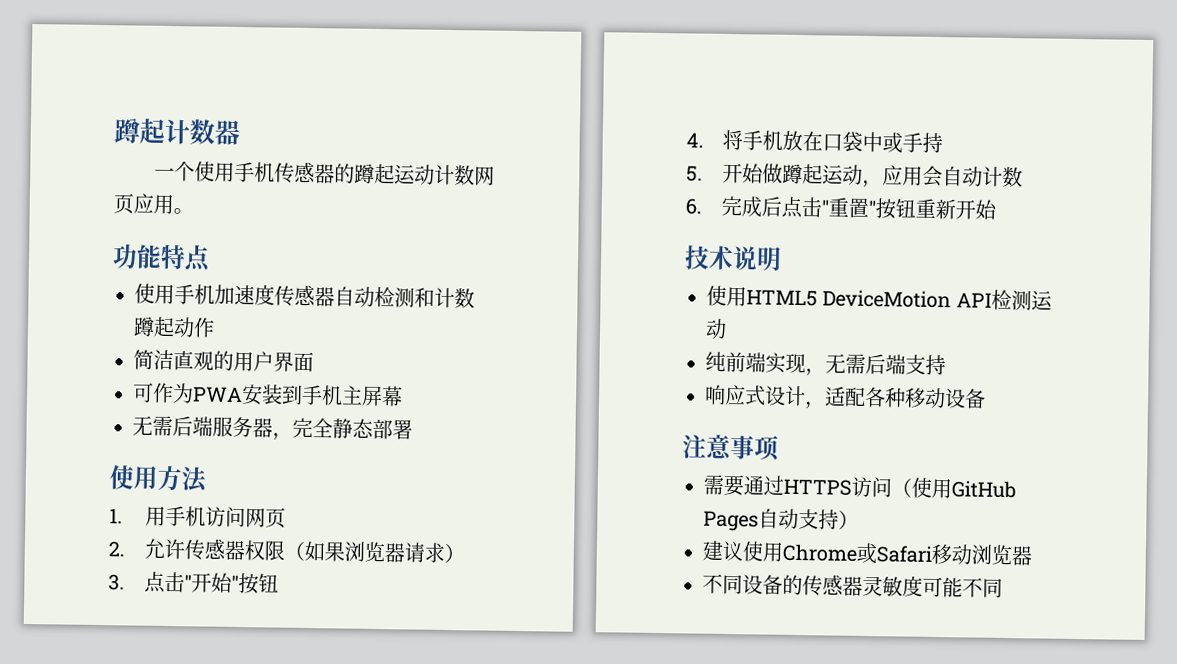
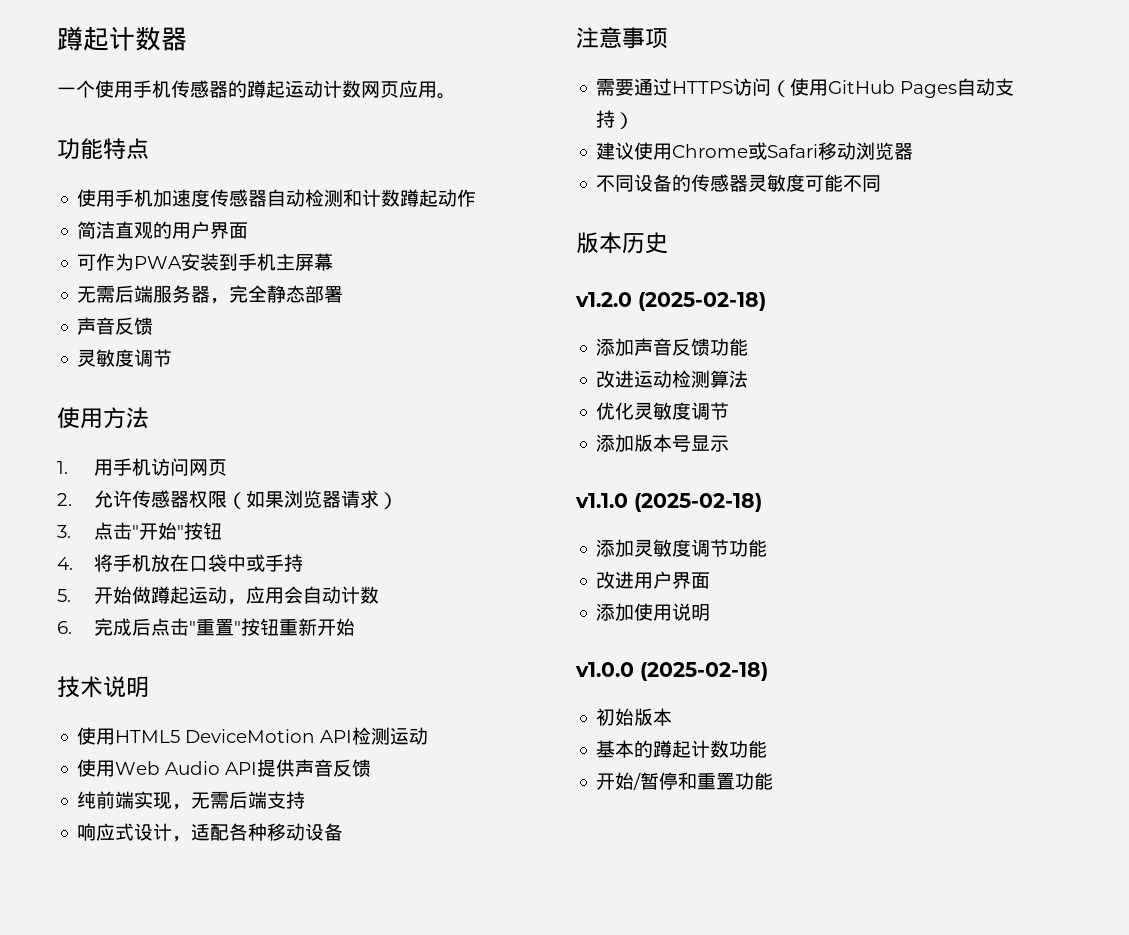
(413, 429) none -> [77,317,154,335] [77,349,173,367] // 声音反馈 // 灵敏度调节
(727, 328) none -> [77,759,372,777] // 使用Web Audio API提供声音反馈
(1003, 588) none -> [576,232,668,254] [575,292,766,311] [596,338,749,356] [596,370,749,388] [596,402,730,420] [596,434,730,452] [575,493,762,512] [596,539,768,557] [596,571,711,589] [596,603,711,621] [575,662,768,681] [596,708,673,726] [596,740,768,758] [596,772,774,790] // 版本历史 // v1.2.0 (2025-02-18) // 添加声音反馈功能 // 改进运动检测算法 // 优化灵敏度调节 // 添加版本号显示 // v1.1.0 (2025-02-18) // 添加灵敏度调节功能 // 改进用户界面 // 添加使用说明 // v1.0.0 (2025-02-18) // 初始版本 // 基本的蹲起计数功能 // 开始/暂停和重置功能

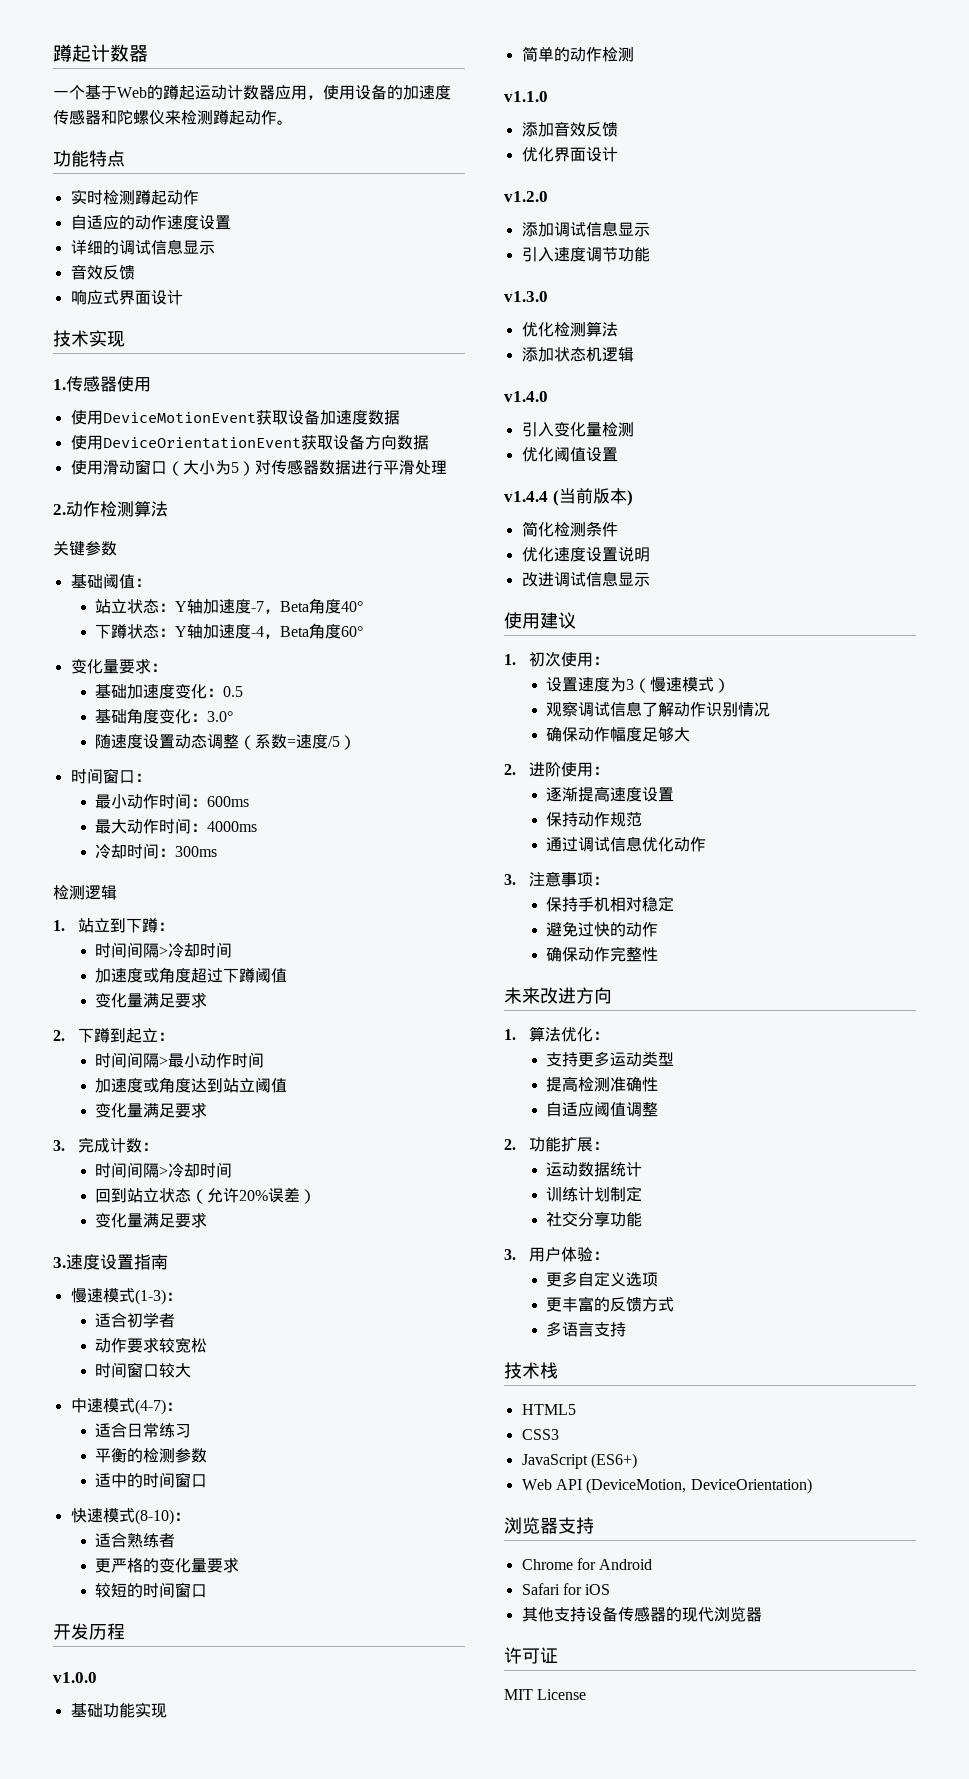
[95,80,456,99] [57,138,149,160] [77,189,477,207] [77,221,249,239] [77,253,334,271] [77,285,344,304] [77,317,154,335] [77,349,173,367] [57,407,149,429] [57,458,227,476] [57,490,398,509] [57,522,222,540] [57,554,303,572] [57,586,379,605] [57,618,355,636] [57,676,149,698] [77,727,429,745] [77,759,372,777] [77,791,306,810] 使用手机传感器的蹲起运动计数网页应用。 // 功能特点 // 使用手机加速度传感器自动检测和计数蹲起动作 // 简洁直观的用户界面 // 可作为PWA安装到手机主屏幕 // 无需后端服务器，完全静态部署 // 声音反馈 // 灵敏度调节 // 使用方法 // 1.用手机访问网页 // 2.允许传感器权限（如果浏览器请求） // 3.点击"开始"按钮 // 4.将手机放在口袋中或手持 // 5.开始做蹲起运动，应用会自动计数 // 6.完成后点击"重置"按钮重新开始 // 技术说明 // 使用HTML5 DeviceMotion API检测运动 // 使用Web Audio API提供声音反馈 // 纯前端实现，无需后端支持 -> [85,84,451,100] [53,109,293,125] [53,150,125,167] [70,189,199,205] [70,215,231,230] [70,239,215,255] [70,264,135,280] 基于Web的蹲起运动计数器应用，使用设备的加速度传感器和陀螺仪来检测蹲起动作。 // 功能特点 // 实时检测蹲起动作 // 自适应的动作速度设置 // 详细的调试信息显示 // 音效反馈
[134,823,344,842] [576,27,668,49] [596,78,1015,98] [596,110,635,129] [596,142,914,160] [596,174,882,192] [576,232,668,254] [575,292,766,311] [596,338,749,356] [596,370,749,388] [596,402,730,420] [596,434,730,452] [575,493,762,512] [596,539,768,557] [596,571,711,589] [596,603,711,621] [575,662,768,681] [596,708,673,726] [596,740,768,758] [596,772,774,790] 设计，适配各种移动设备 // 注意事项 // 需要通过HTTPS访问（使用GitHub Pages自动支持） // 建议使用Chrome或Safari移动浏览器 // 不同设备的传感器灵敏度可能不同 // 版本历史 // v1.2.0 (2025-02-18) // 添加声音反馈功能 // 改进运动检测算法 // 优化灵敏度调节 // 添加版本号显示 // v1.1.0 (2025-02-18) // 添加灵敏度调节功能 // 改进用户界面 // 添加使用说明 // v1.0.0 (2025-02-18) // 初始版本 // 基本的蹲起计数功能 // 开始/暂停和重置功能 -> [118,290,183,305] [53,330,125,347] [53,376,151,392] [70,409,400,425] [70,434,429,450] [70,459,447,476] [53,501,168,517] [53,541,117,556] [70,573,151,589] [95,598,364,614] [95,623,364,639] [70,658,167,674] [95,684,244,699] [95,708,234,724] [95,734,357,750] [70,768,151,784] [95,793,250,809] [95,818,258,834] [95,843,218,859] [53,885,117,900] [53,917,174,933] [95,942,233,958] [95,967,288,983] [95,992,208,1008] [53,1027,174,1043] [95,1052,265,1068] [95,1077,288,1093] [95,1102,208,1118] [53,1137,158,1153] [95,1162,233,1178] [95,1187,317,1204] [95,1212,208,1228] [53,1254,168,1270] [70,1288,182,1305] [95,1312,176,1328] [95,1337,208,1353] [95,1362,192,1378] [70,1398,182,1415] [95,1422,192,1438] [95,1448,208,1463] [95,1472,208,1488] [70,1508,190,1525] [95,1532,176,1548] [95,1557,240,1573] [95,1582,208,1598] [53,1623,125,1640] [53,1672,97,1683] [70,1702,167,1718] [521,46,634,62] [504,91,548,102] [521,121,618,137] [521,147,618,162] [504,191,548,202] [521,221,650,237] [521,247,650,262] [504,291,548,302] [521,321,618,337] [521,347,634,362] [504,391,548,402] [521,422,634,437] [521,446,618,462] [504,488,633,506] [521,521,618,537] [521,546,650,562] [521,571,650,587] [504,612,576,629] [504,651,609,667] [546,677,731,693] [546,701,771,717] [546,727,691,742] [504,762,609,777] [546,786,675,802] [546,812,643,827] [546,836,707,852] [504,871,609,887] [546,896,675,912] [546,922,659,937] [546,946,659,962] [504,987,612,1004] [504,1026,609,1042] [546,1051,675,1067] [546,1076,659,1092] [546,1101,659,1117] [504,1137,609,1152] [546,1162,643,1177] [546,1186,643,1202] [546,1212,643,1227] [504,1247,609,1262] [546,1271,659,1287] [546,1296,675,1312] [546,1321,627,1337] [504,1362,558,1379] [521,1404,576,1415] [521,1429,559,1440] [521,1453,637,1469] [521,1478,812,1494] [504,1517,594,1534] [521,1558,653,1570] [521,1583,611,1595] [521,1606,762,1622] [504,1647,558,1664] [504,1689,587,1700] 界面设计 // 技术实现 // 1.传感器使用 // 使用DeviceMotionEvent获取设备加速度数据 // 使用DeviceOrientationEvent获取设备方向数据 // 使用滑动窗口（大小为5）对传感器数据进行平滑处理 // 2.动作检测算法 // 关键参数 // 基础阈值： // 站立状态：Y轴加速度-7，Beta角度40° // 下蹲状态：Y轴加速度-4，Beta角度60° // 变化量要求： // 基础加速度变化：0.5 // 基础角度变化：3.0° // 随速度设置动态调整（系数=速度/5） // 时间窗口： // 最小动作时间：600ms // 最大动作时间：4000ms // 冷却时间：300ms // 检测逻辑 // 1.站立到下蹲： // 时间间隔>冷却时间 // 加速度或角度超过下蹲阈值 // 变化量满足要求 // 2.下蹲到起立： // 时间间隔>最小动作时间 // 加速度或角度达到站立阈值 // 变化量满足要求 // 3.完成计数： // 时间间隔>冷却时间 // 回到站立状态（允许20%误差） // 变化量满足要求 // 3.速度设置指南 // 慢速模式(1-3)： // 适合初学者 // 动作要求较宽松 // 时间窗口较大 // 中速模式(4-7)： // 适合日常练习 // 平衡的检测参数 // 适中的时间窗口 // 快速模式(8-10)： // 适合熟练者 // 更严格的变化量要求 // 较短的时间窗口 // 开发历程 // v1.0.0 // 基础功能实现 // 简单的动作检测 // v1.1.0 // 添加音效反馈 // 优化界面设计 // v1.2.0 // 添加调试信息显示 // 引入速度调节功能 // v1.3.0 // 优化检测算法 // 添加状态机逻辑 // v1.4.0 // 引入变化量检测 // 优化阈值设置 // v1.4.4 (当前版本) // 简化检测条件 // 优化速度设置说明 // 改进调试信息显示 // 使用建议 // 1.初次使用： // 设置速度为3（慢速模式） // 观察调试信息了解动作识别情况 // 确保动作幅度足够大 // 2.进阶使用： // 逐渐提高速度设置 // 保持动作规范 // 通过调试信息优化动作 // 3.注意事项： // 保持手机相对稳定 // 避免过快的动作 // 确保动作完整性 // 未来改进方向 // 1.算法优化： // 支持更多运动类型 // 提高检测准确性 // 自适应阈值调整 // 2.功能扩展： // 运动数据统计 // 训练计划制定 // 社交分享功能 // 3.用户体验： // 更多自定义选项 // 更丰富的反馈方式 // 多语言支持 // 技术栈 // HTML5 // CSS3 // JavaScript (ES6+) // Web API (DeviceMotion, DeviceOrientation) // 浏览器支持 // Chrome for Android // Safari for iOS // 其他支持设备传感器的现代浏览器 // 许可证 // MIT License

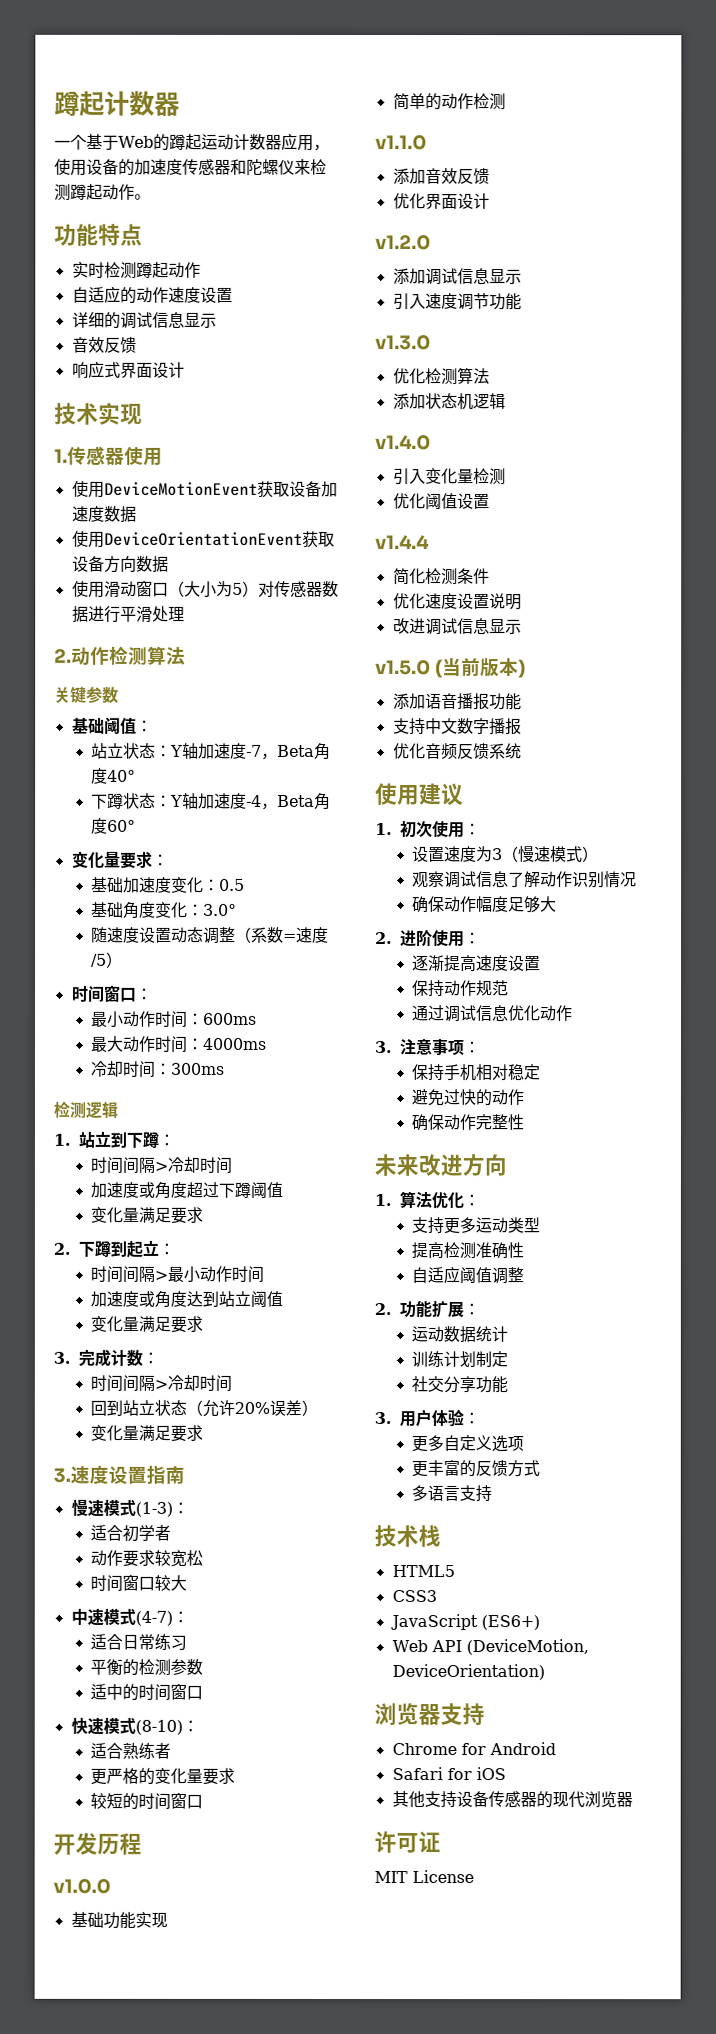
[552,488,633,506] (当前版本) -> (430, 542) none
(650, 579) none -> [375,658,526,679] [392,693,522,711] [392,718,522,736] [392,743,522,760] // v1.5.0 (当前版本) // 添加语音播报功能 // 支持中文数字播报 // 优化音频反馈系统

